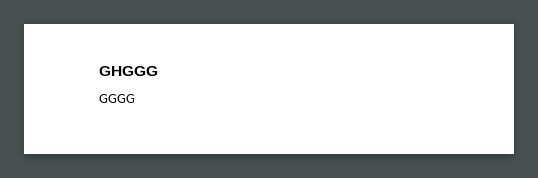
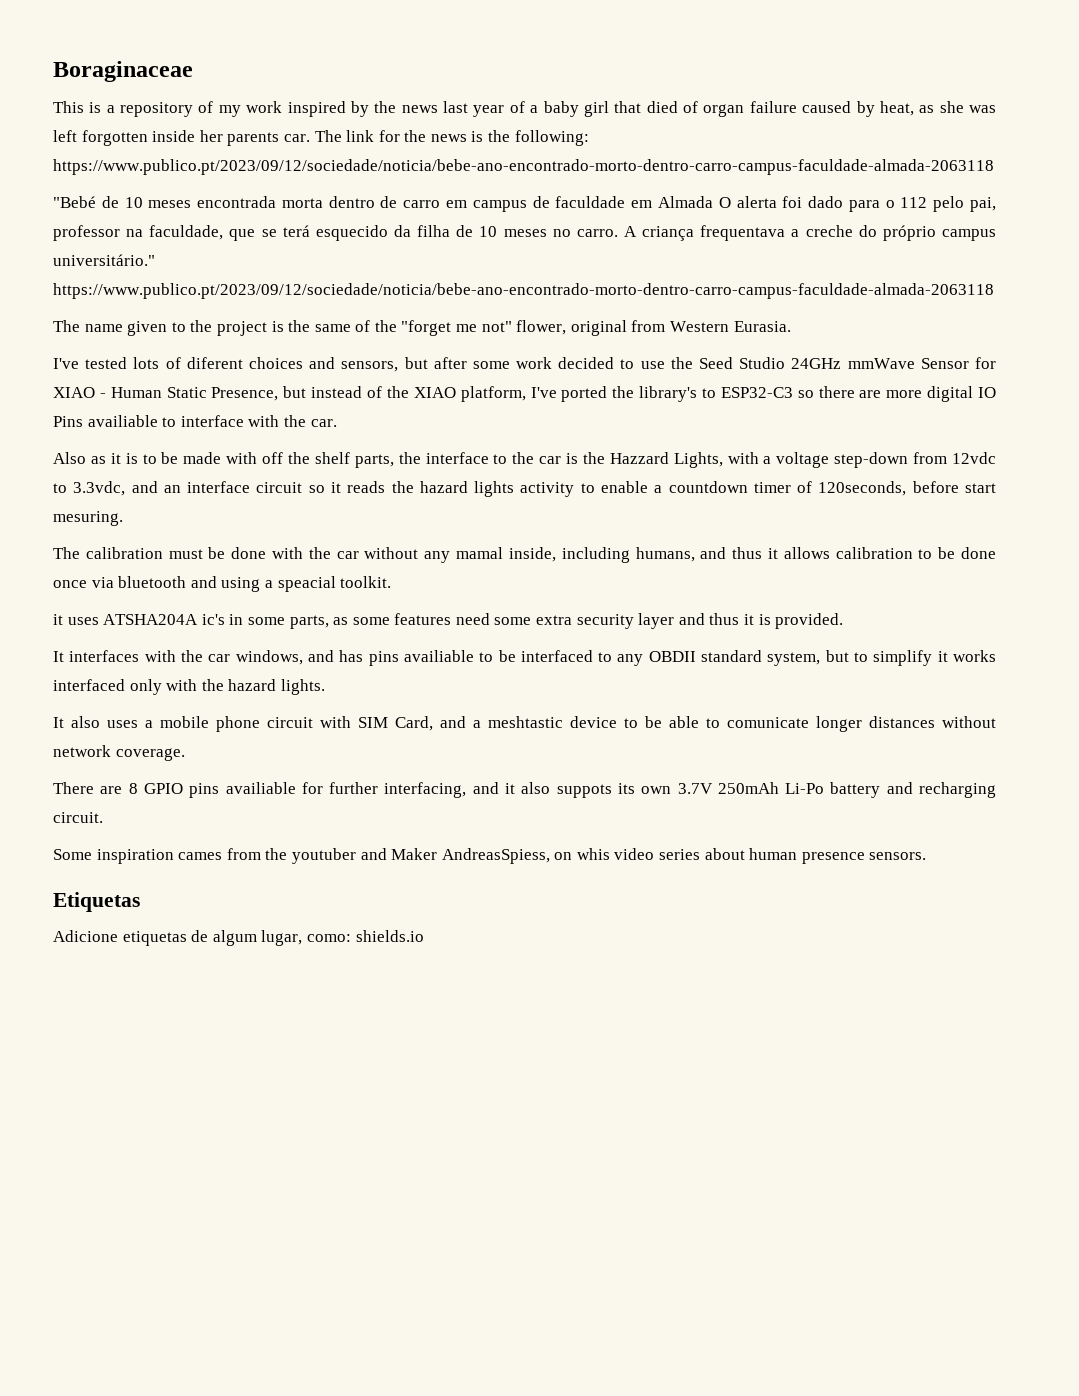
[99,66,158,76] [99,94,135,103] GHGGG // GGGG -> [53,61,193,82] [53,101,996,117] [53,130,589,146] [53,159,994,175] [53,196,996,212] [53,225,996,241] [53,254,155,266] [53,283,994,299] [53,320,791,336] [53,357,996,372] [53,386,997,402] [53,415,337,427] [53,452,996,468] [53,481,997,497] [53,511,123,526] [53,547,997,563] [53,576,392,592] [53,613,844,629] [53,650,997,666] [53,679,325,695] [53,716,996,732] [53,745,185,761] [53,782,996,798] [53,812,103,823] [53,848,927,864] [53,892,140,912] [53,930,424,946] Boraginaceae // This is a repository of my work inspired by the news last year of a baby girl that died of organ failure caused by heat, as she was left forgotten inside her parents car. The link for the news is the following: https://www.publico.pt/2023/09/12/sociedade/noticia/bebe-ano-encontrado-morto-dentro-carro-campus-faculdade-almada-2063118 // "Bebé de 10 meses encontrada morta dentro de carro em campus de faculdade em Almada O alerta foi dado para o 112 pelo pai, professor na faculdade, que se terá esquecido da filha de 10 meses no carro. A criança frequentava a creche do próprio campus universitário." https://www.publico.pt/2023/09/12/sociedade/noticia/bebe-ano-encontrado-morto-dentro-carro-campus-faculdade-almada-2063118 // The name given to the project is the same of the "forget me not" flower, original from Western Eurasia. // I've tested lots of diferent choices and sensors, but after some work decided to use the Seed Studio 24GHz mmWave Sensor for XIAO - Human Static Presence, but instead of the XIAO platform, I've ported the library's to ESP32-C3 so there are more digital IO Pins availiable to interface with the car. // Also as it is to be made with off the shelf parts, the interface to the car is the Hazzard Lights, with a voltage step-down from 12vdc to 3.3vdc, and an interface circuit so it reads the hazard lights activity to enable a countdown timer of 120seconds, before start mesuring. // The calibration must be done with the car without any mamal inside, including humans, and thus it allows calibration to be done once via bluetooth and using a speacial toolkit. // it uses ATSHA204A ic's in some parts, as some features need some extra security layer and thus it is provided. // It interfaces with the car windows, and has pins availiable to be interfaced to any OBDII standard system, but to simplify it works interfaced only with the hazard lights. // It also uses a mobile phone circuit with SIM Card, and a meshtastic device to be able to comunicate longer distances without network coverage. // There are 8 GPIO pins availiable for further interfacing, and it also suppots its own 3.7V 250mAh Li-Po battery and recharging circuit. // Some inspiration cames from the youtuber and Maker AndreasSpiess, on whis video series about human presence sensors. // Etiquetas // Adicione etiquetas de algum lugar, como: shields.io

